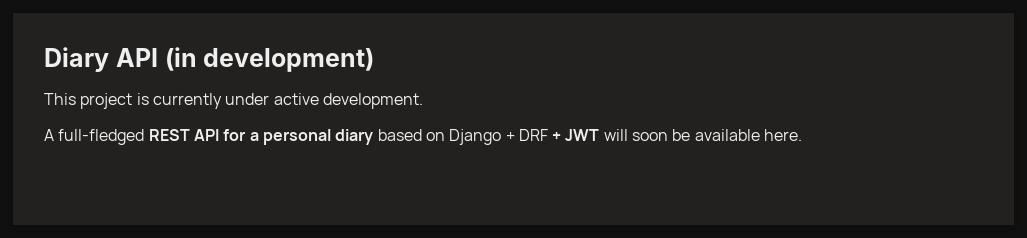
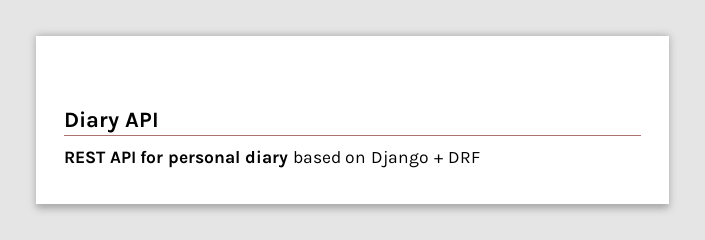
[164,47,375,72] [44,93,423,109] [44,129,145,145] (in development) // This project is currently under active development. // A full-fledged -> (159, 119) //
[249,132,259,141] a -> (164, 157) none
[552,129,803,141] + JWT will soon be available here. -> (480, 157) none

